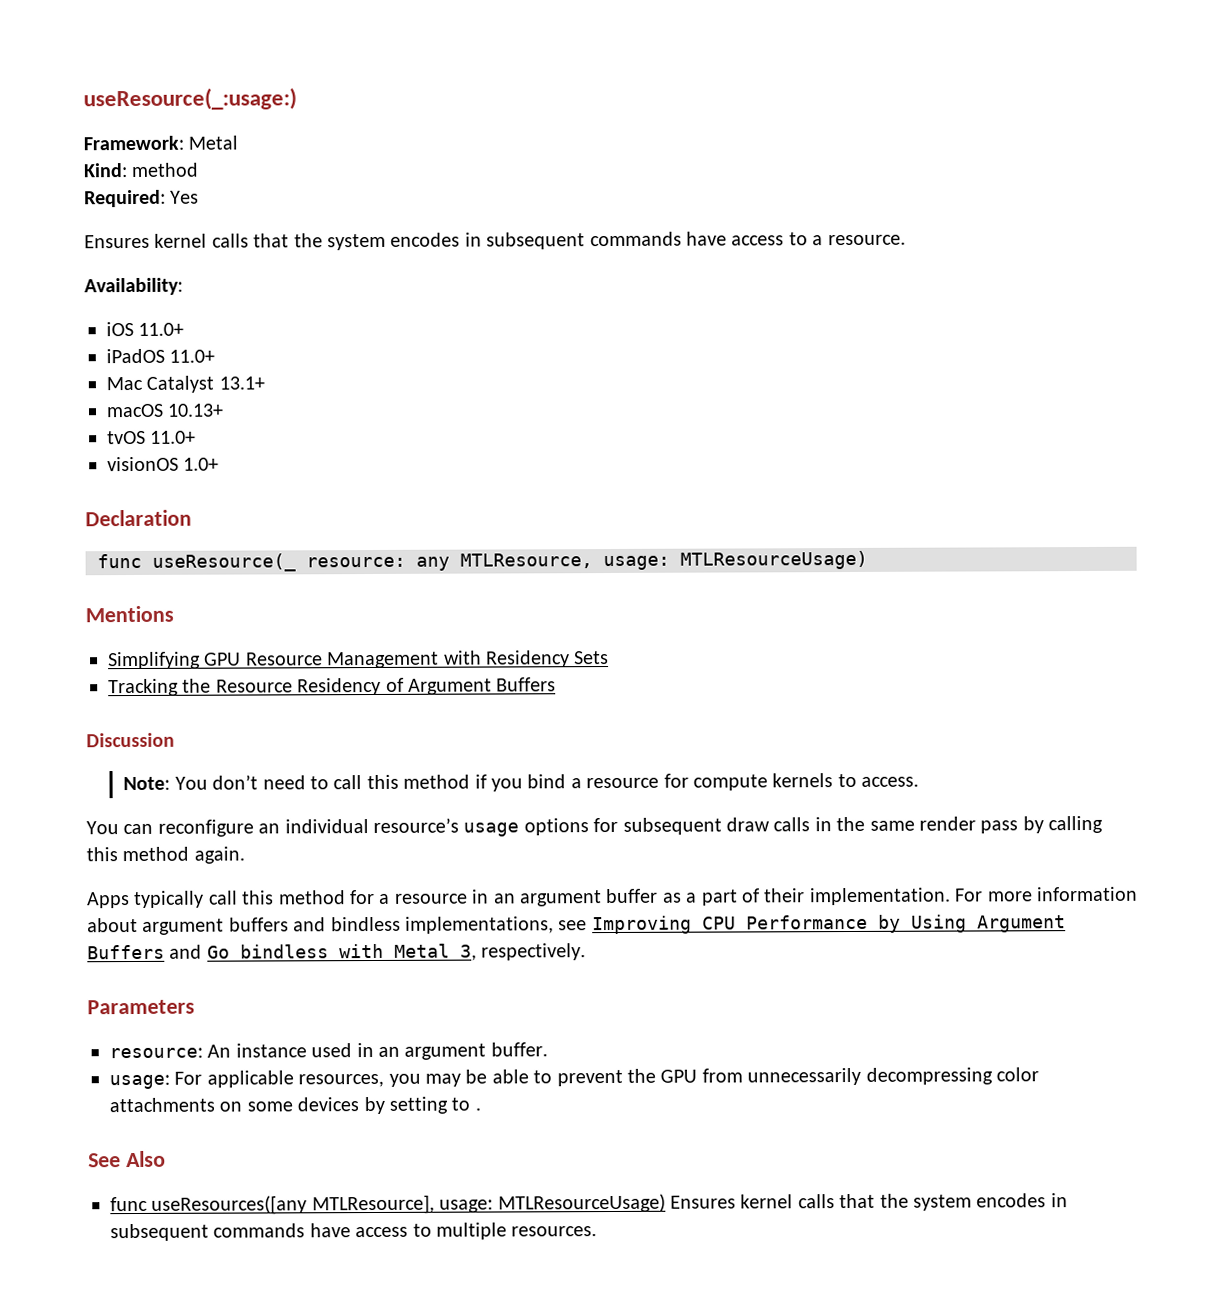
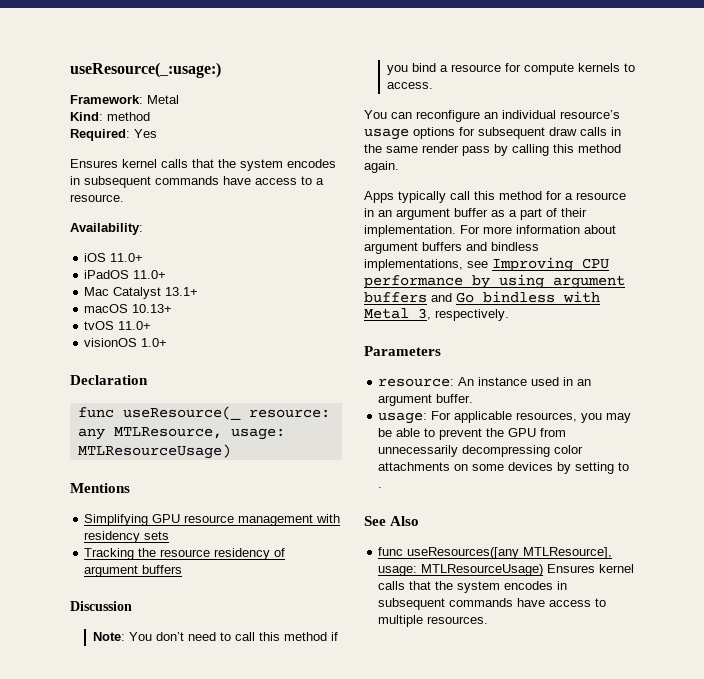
[245,650,610,669] [108,677,557,697] Resource Management with Residency Sets // Tracking the Resource Residency of Argument Buffers -> [184,514,341,526] [84,531,170,543] [84,548,286,560] [84,565,183,577] resource management with residency sets // Tracking the resource residency of argument buffers
[745,914,1066,933] [87,944,165,960] Performance by Using Argument Buffers -> [364,274,625,289] [364,292,427,303] performance by using argument buffers

